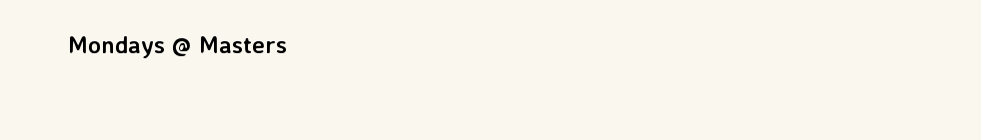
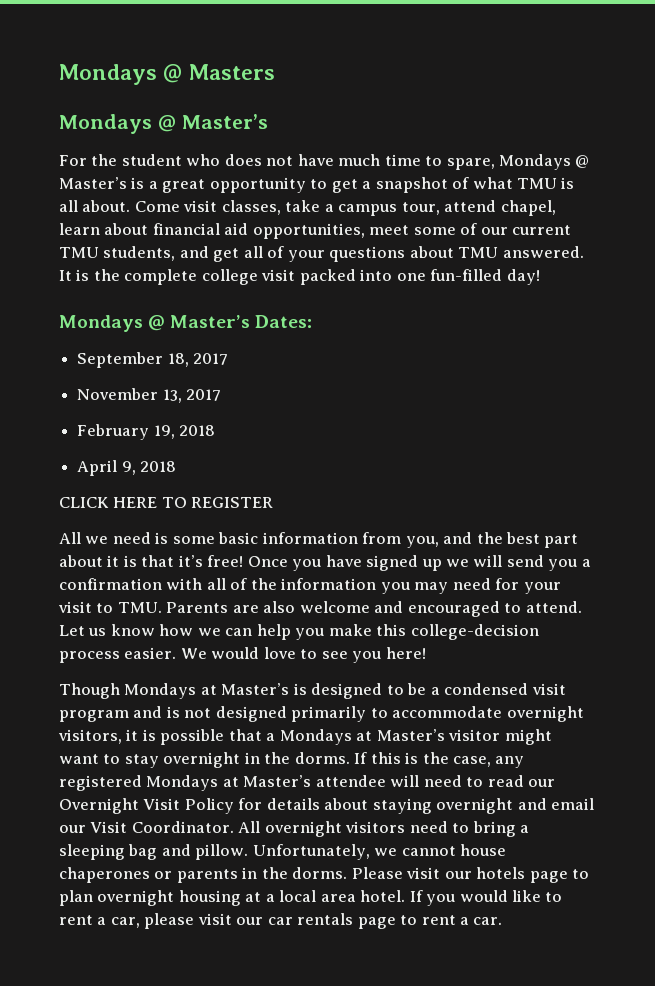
(287, 45) none -> [59,114,269,134] [59,154,590,170] [59,177,575,193] [59,200,556,216] [59,223,572,239] [59,246,584,262] [59,269,540,285] [59,315,313,332] [77,352,229,368] [77,388,222,403] [77,424,216,440] [77,460,177,476] [59,497,274,508] [59,532,579,548] [59,555,591,571] [59,578,561,594] [58,601,582,617] [59,624,539,640] [59,647,426,663] [59,683,566,699] [59,706,584,722] [58,729,552,745] [59,752,525,768] [59,775,556,791] [59,798,595,814] [59,821,530,837] [59,844,507,860] [59,867,590,883] [59,890,563,906] [59,913,503,929] // Mondays @ Master’s // For the student who does not have much time to spare, Mondays @ Master’s is a great opportunity to get a snapshot of what TMU is all about. Come visit classes, take a campus tour, attend chapel, learn about financial aid opportunities, meet some of our current TMU students, and get all of your questions about TMU answered. It is the complete college visit packed into one fun-filled day! // Mondays @ Master’s Dates: // September 18, 2017 // November 13, 2017 // February 19, 2018 // April 9, 2018 // CLICK HERE TO REGISTER // All we need is some basic information from you, and the best part about it is that it’s free! Once you have signed up we will send you a confirmation with all of the information you may need for your visit to TMU. Parents are also welcome and encouraged to attend. Let us know how we can help you make this college-decision process easier. We would love to see you here! // Though Mondays at Master’s is designed to be a condensed visit program and is not designed primarily to accommodate overnight visitors, it is possible that a Mondays at Master’s visitor might want to stay overnight in the dorms. If this is the case, any registered Mondays at Master’s attendee will need to read our Overnight Visit Policy for details about staying overnight and email our Visit Coordinator. All overnight visitors need to bring a sleeping bag and pillow. Unfortunately, we cannot house chaperones or parents in the dorms. Please visit our hotels page to plan overnight housing at a local area hotel. If you would like to rent a car, please visit our car rentals page to rent a car.

